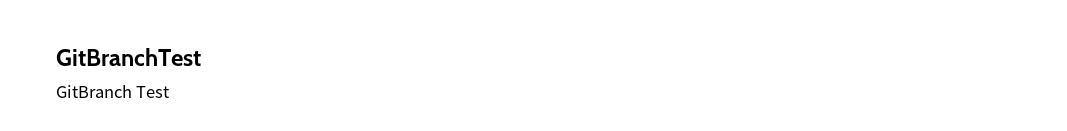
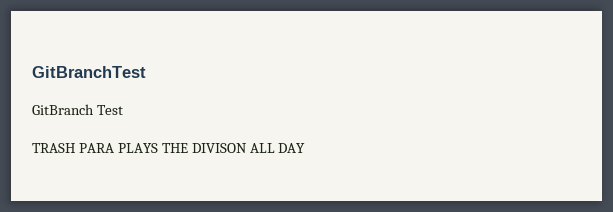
(170, 92) none -> [32,143,306,153] // TRASH PARA PLAYS THE DIVISON ALL DAY

